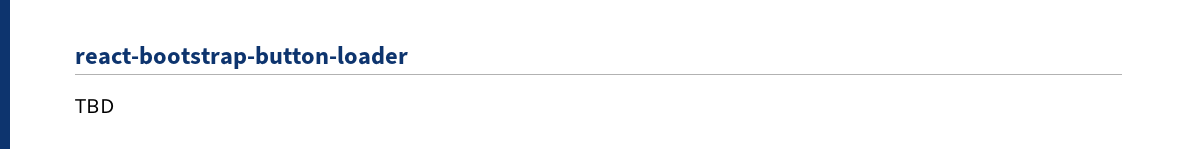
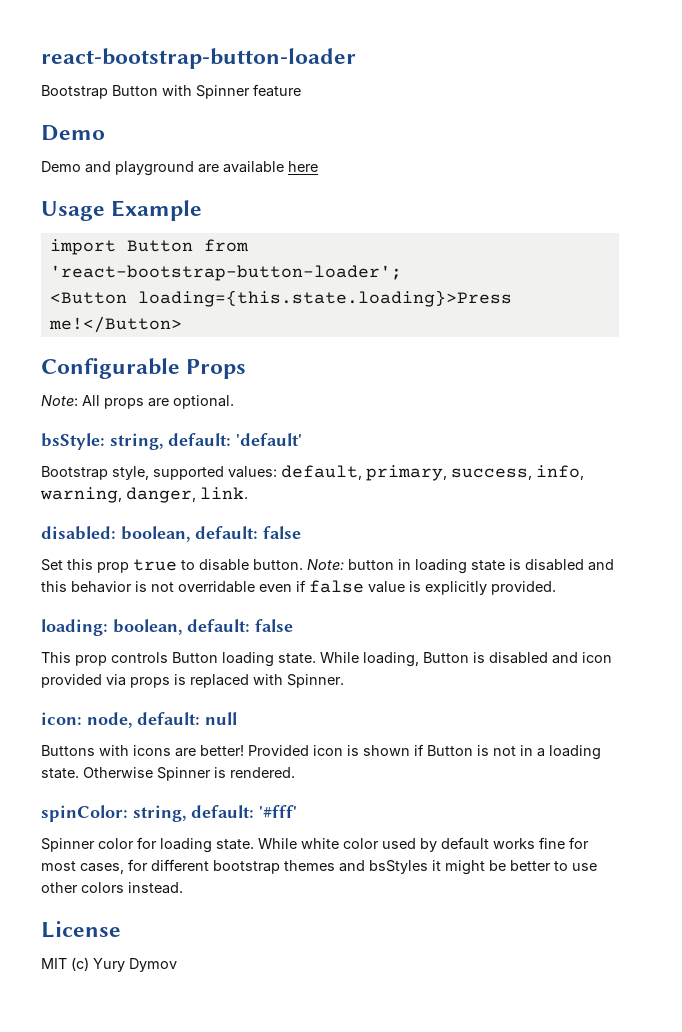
[75,99,115,113] TBD -> [41,84,301,99] [41,125,105,141] [41,161,318,176] [41,200,203,221] [49,239,249,255] [49,265,402,281] [49,290,512,307] [48,316,182,333] [41,358,247,379] [41,395,234,409] [41,433,302,450] [41,465,584,481] [40,487,248,503] [41,526,301,542] [41,559,614,574] [41,580,556,595] [41,619,293,636] [41,652,612,667] [41,674,344,688] [41,712,237,728] [41,744,601,760] [41,767,295,781] [41,805,297,822] [41,837,589,853] [41,859,597,875] [41,882,183,894] [41,921,121,938] [41,957,177,972] Bootstrap Button with Spinner feature // Demo // Demo and playground are available here // Usage Example // import Button from 'react-bootstrap-button-loader'; // <Button loading={this.state.loading}>Press me!</Button> // Configurable Props // Note: All props are optional. // bsStyle: string, default: 'default' // Bootstrap style, supported values: default, primary, success, info, warning, danger, link. // disabled: boolean, default: false // Set this prop true to disable button. Note: button in loading state is disabled and this behavior is not overridable even if false value is explicitly provided. // loading: boolean, default: false // This prop controls Button loading state. While loading, Button is disabled and icon provided via props is replaced with Spinner. // icon: node, default: null // Buttons with icons are better! Provided icon is shown if Button is not in a loading state. Otherwise Spinner is rendered. // spinColor: string, default: '#fff' // Spinner color for loading state. While white color used by default works fine for most cases, for different bootstrap themes and bsStyles it might be better to use other colors instead. // License // MIT (c) Yury Dymov

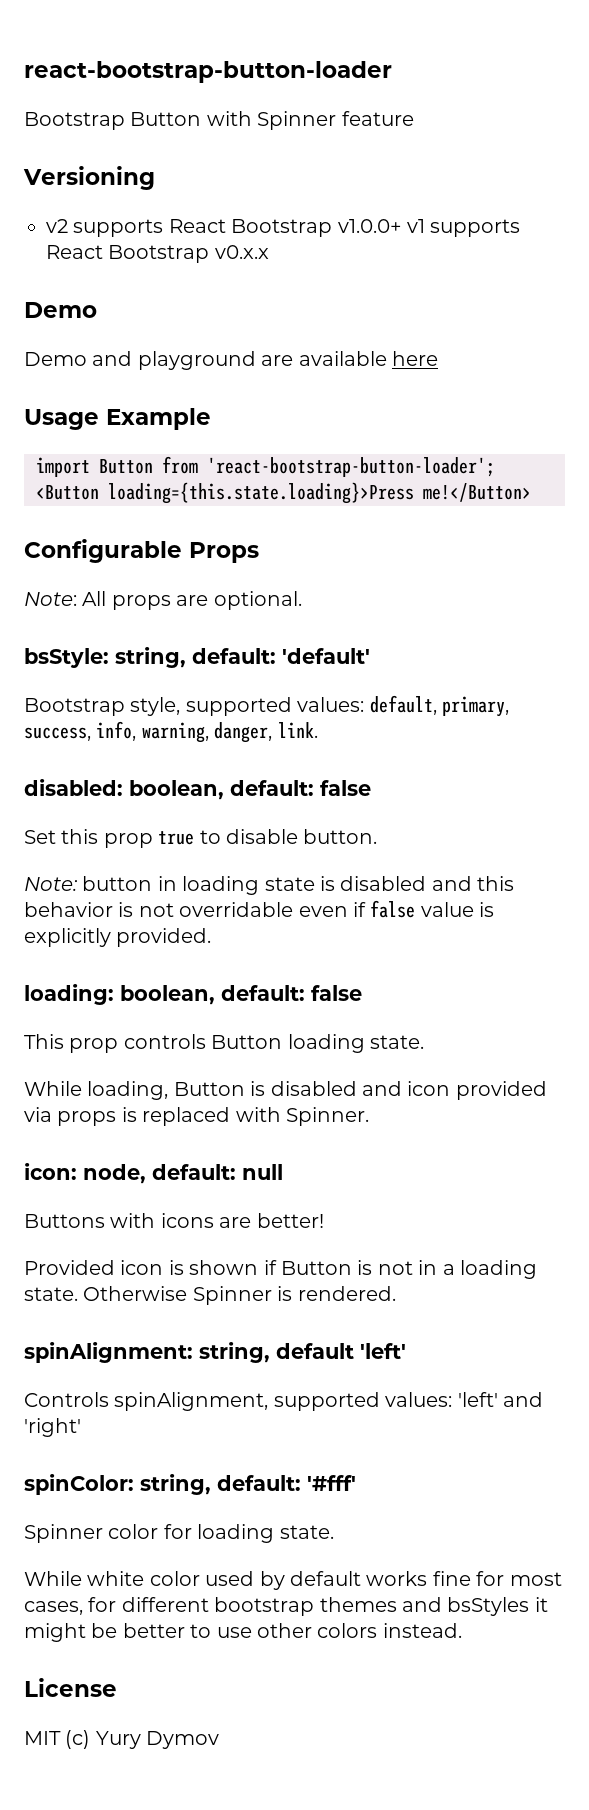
(301, 90) none -> [23,166,155,190] [46,219,521,237] [46,245,269,263] // Versioning // v2 supports React Bootstrap v1.0.0+ v1 supports React Bootstrap v0.x.x
(303, 564) none -> (378, 836) //
(316, 658) none -> (424, 1042) //
(244, 750) none -> (324, 1220) //
(295, 772) none -> [24,1342,406,1363] [24,1392,543,1411] [24,1418,81,1437] // spinAlignment: string, default 'left' // Controls spinAlignment, supported values: 'left' and 'right'
(254, 844) none -> (334, 1532) //

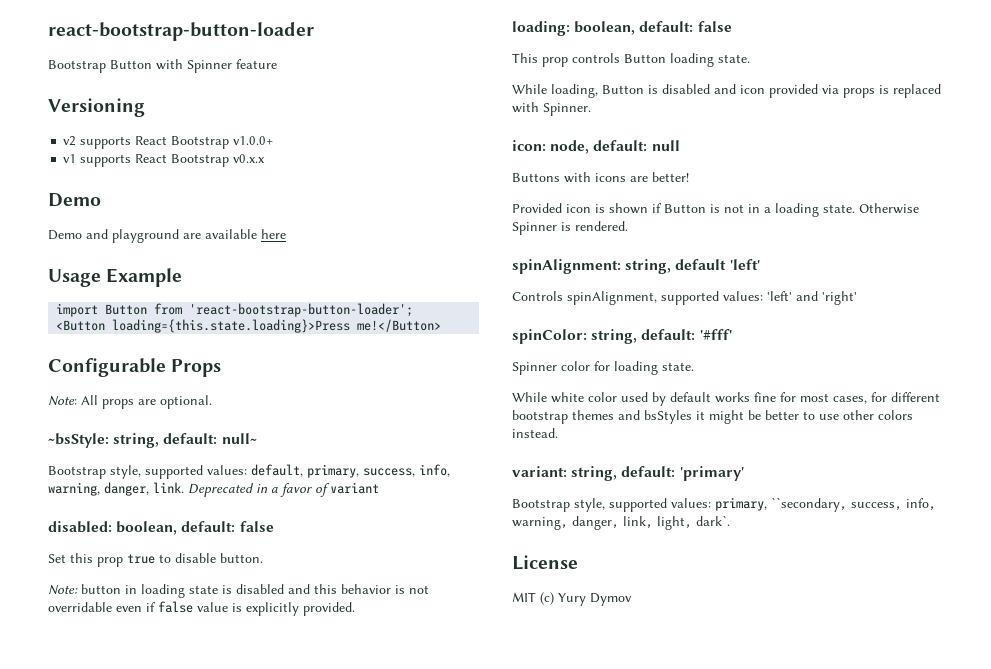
(402, 226) none -> (274, 140) //
[24,647,370,668] bsStyle: string, default: 'default' -> [48,433,257,448] ~bsStyle: string, default: null~
(318, 730) none -> [188,482,379,497] Deprecated in a favor of variant
(462, 1630) none -> [512,466,744,481] [512,497,936,512] [512,515,730,530] // variant: string, default: 'primary' // Bootstrap style, supported values: primary, ``secondary, success, info, warning, danger, link, light, dark`.

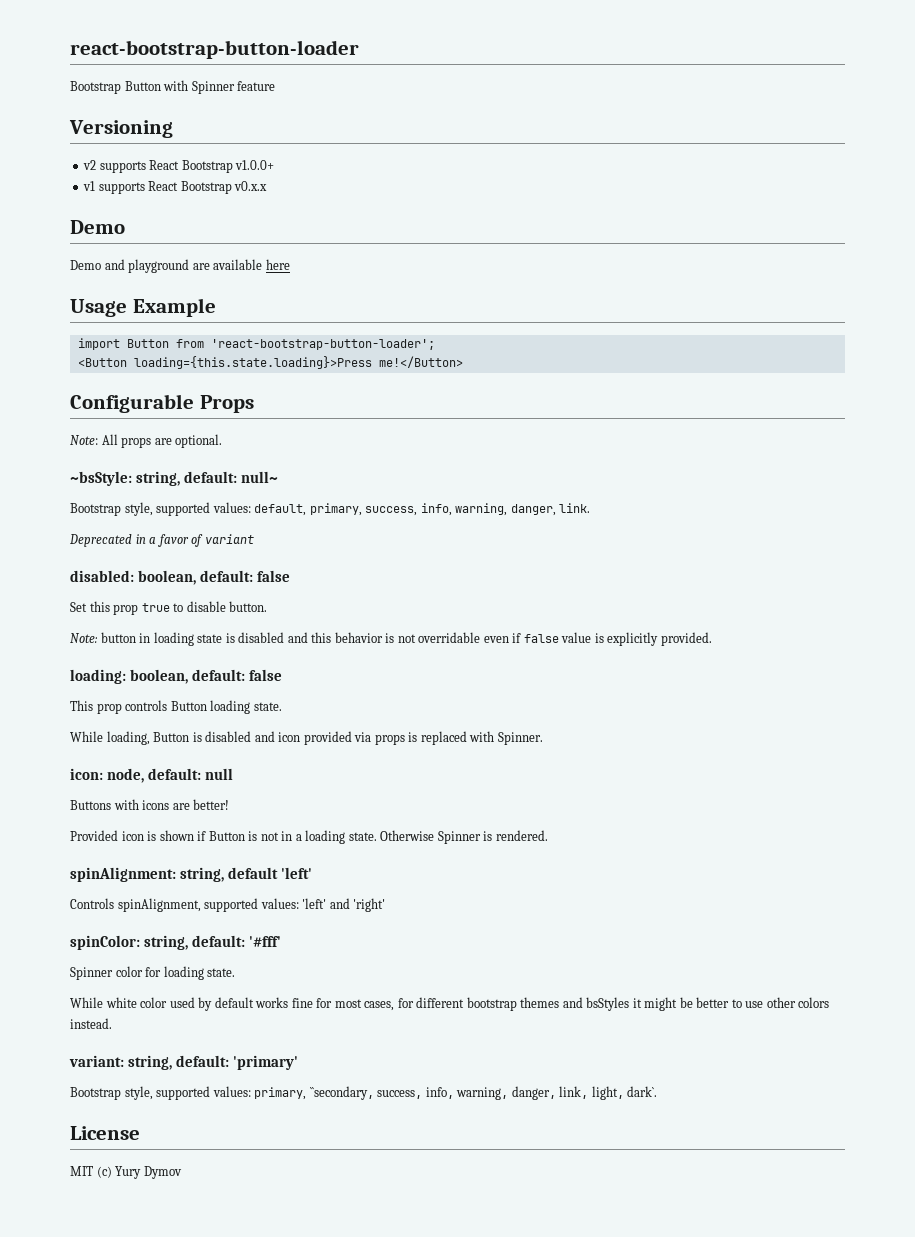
(184, 487) none -> (591, 508) //

